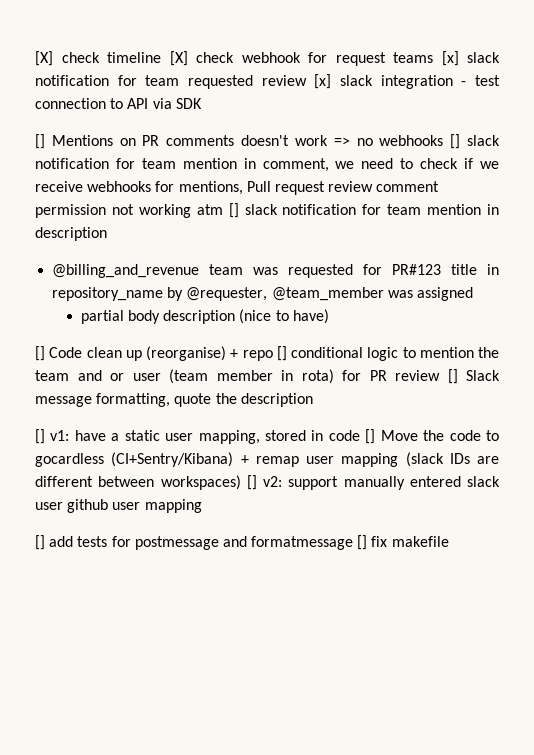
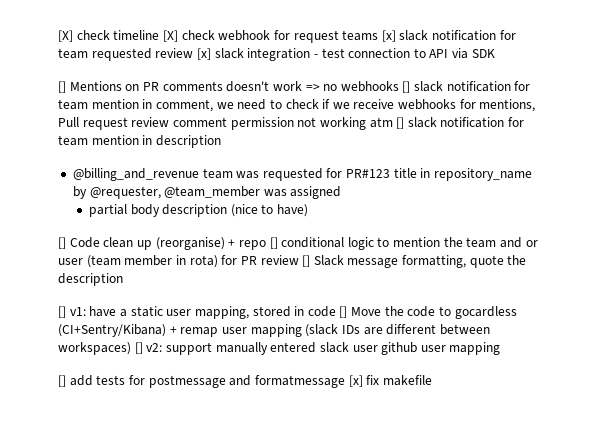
[357,535,368,550] [] -> [348,375,363,387] [x]

